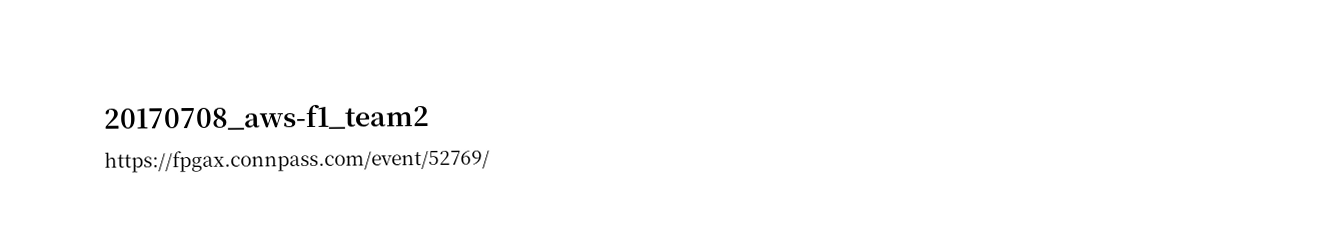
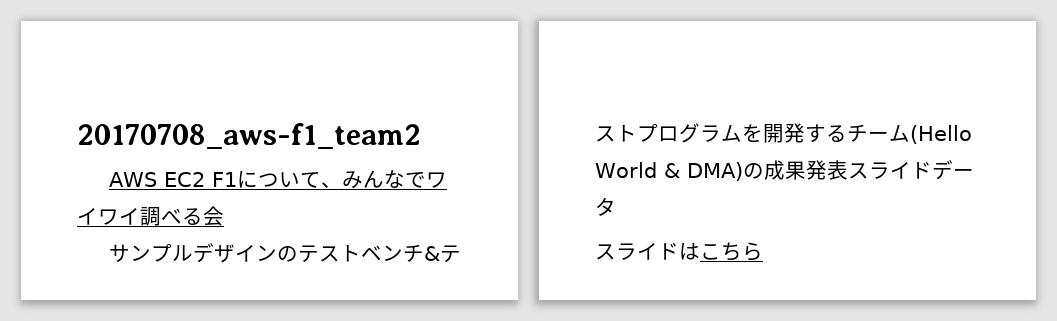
[104,148,490,173] https://fpgax.connpass.com/event/52769/ -> [109,170,448,189] [77,206,224,226] [109,243,462,263] [595,123,972,144] [595,160,974,181] [595,197,616,216] [595,242,763,261] AWS EC2 F1について、みんなでワイワイ調べる会 // サンプルデザインのテストベンチ&テストプログラムを開発するチーム(Hello World & DMA)の成果発表スライドデータ // スライドはこちら

